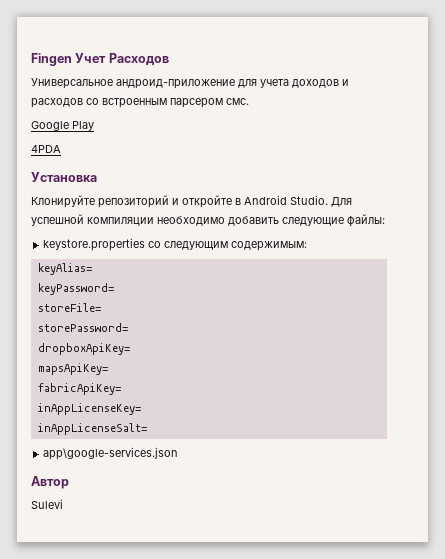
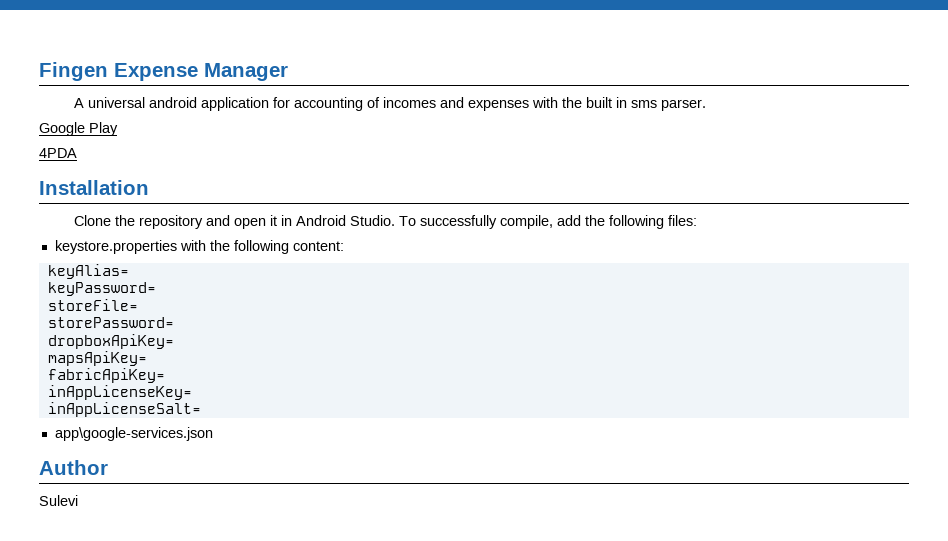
[75,53,169,65] [31,78,349,89] [31,98,249,108] [31,121,94,131] [31,145,61,153] [31,172,97,182] [31,195,352,208] [31,214,385,227] [43,238,308,251] Учет Расходов // Универсальное андроид-приложение для учета доходов и расходов со встроенным парсером смс. // Google Play // 4PDA // Установка // Клонируйте репозиторий и откройте в Android Studio. Для успешной компиляции необходимо добавить следующие файлы: // keystore.properties со следующим содержимым: -> [114,63,288,81] [73,97,706,111] [39,122,118,136] [39,148,77,158] [39,180,149,195] [73,215,697,229] [54,240,344,254] Expense Manager // A universal android application for accounting of incomes and expenses with the built in sms parser. // Google Play // 4PDA // Installation // Clone the repository and open it in Android Studio. To successfully compile, add the following files: // keystore.properties with the following content:
[31,476,69,489] Автор -> [39,460,108,475] Author

